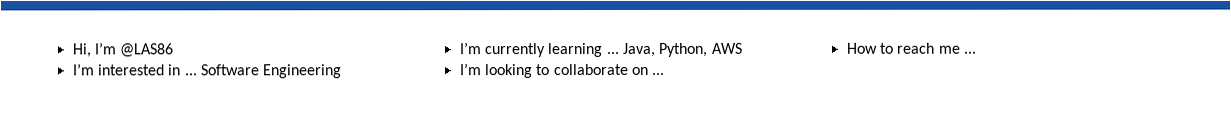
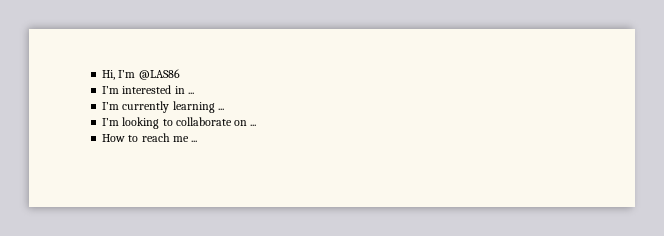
[200,64,343,79] Software Engineering -> (194, 93) none
[621,42,742,57] Java, Python, AWS -> (224, 109) none

